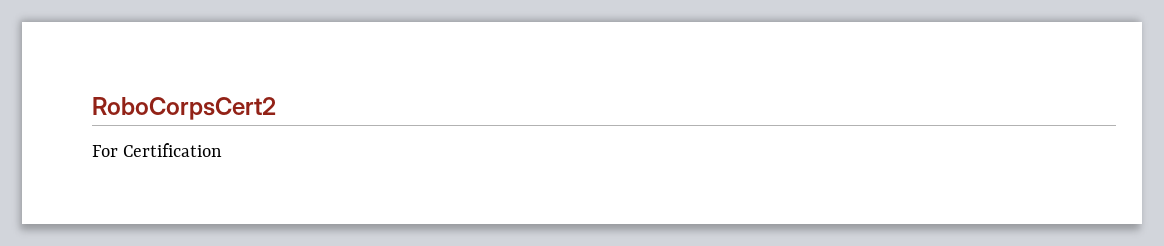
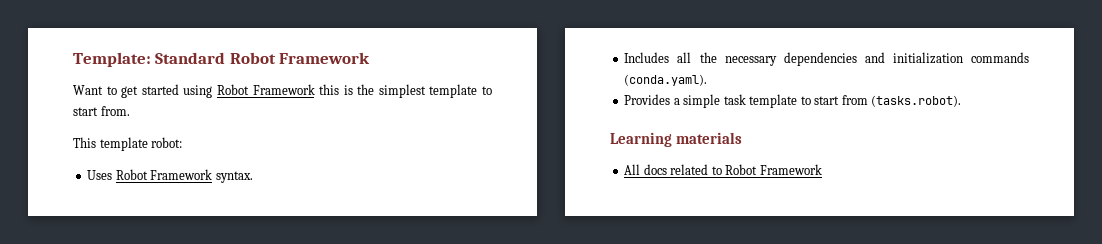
[92,97,276,120] [92,143,223,157] RoboCorpsCert2 // For Certification -> [73,52,371,67] [73,84,492,98] [73,106,130,116] [73,137,183,151] [87,169,253,183] [624,52,1029,66] [624,74,708,86] [624,94,962,108] [610,132,743,147] [624,164,822,175] Template: Standard Robot Framework // Want to get started using Robot Framework this is the simplest template to start from. // This template robot: // Uses Robot Framework syntax. // Includes all the necessary dependencies and initialization commands (conda.yaml). // Provides a simple task template to start from (tasks.robot). // Learning materials // All docs related to Robot Framework

